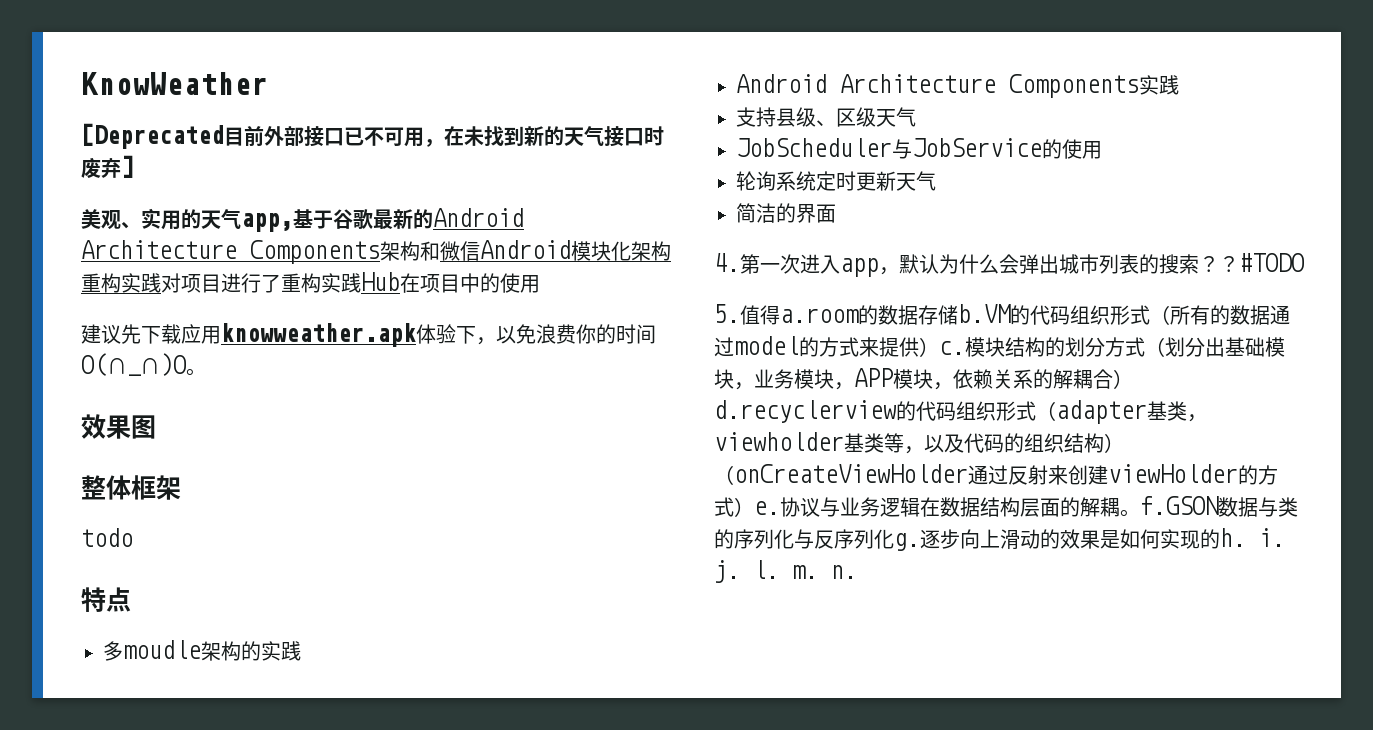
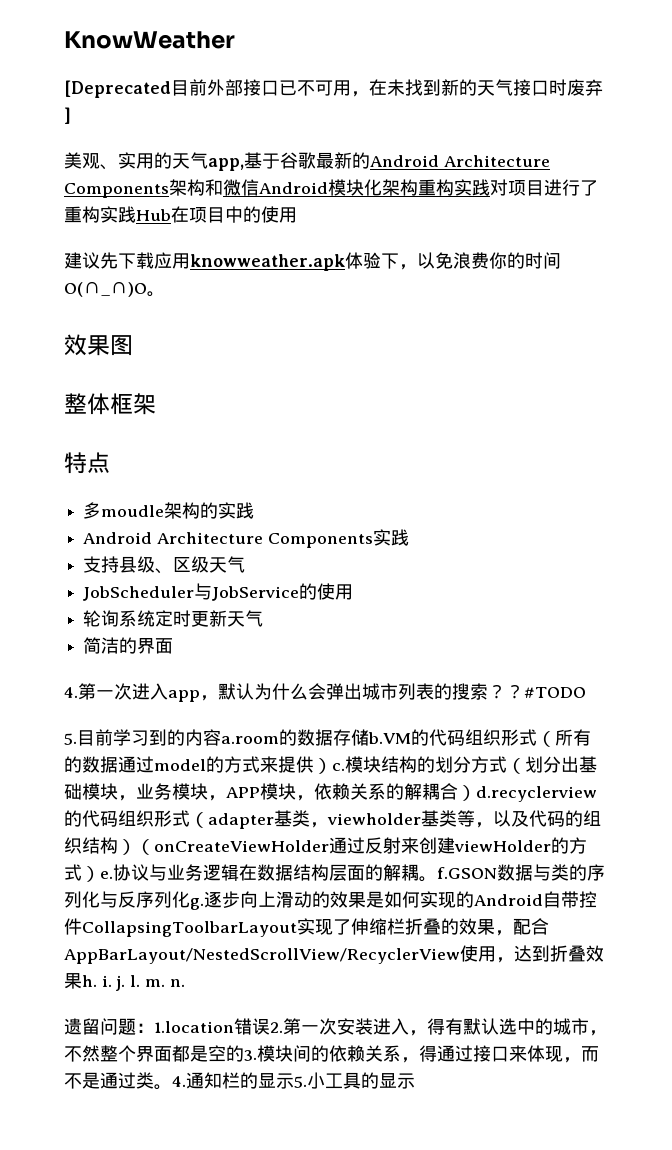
[81,528,133,547] // todo -> (156, 404) none
[740,305,780,325] 值得 -> [77,729,221,746] 目前学习到的内容
(1220, 539) none -> [474,891,597,908] [64,918,549,937] [64,945,604,964] [64,973,82,989] Android自带控件CollapsingToolbarLayout实现了伸缩栏折叠的效果，配合AppBarLayout/NestedScrollView/RecyclerView使用，达到折叠效果
(857, 572) none -> [64,1018,607,1036] [64,1045,599,1063] [64,1072,415,1090] // 遗留问题：1.location错误2.第一次安装进入，得有默认选中的城市，不然整个界面都是空的3.模块间的依赖关系，得通过接口来体现，而不是通过类。4.通知栏的显示5.小工具的显示

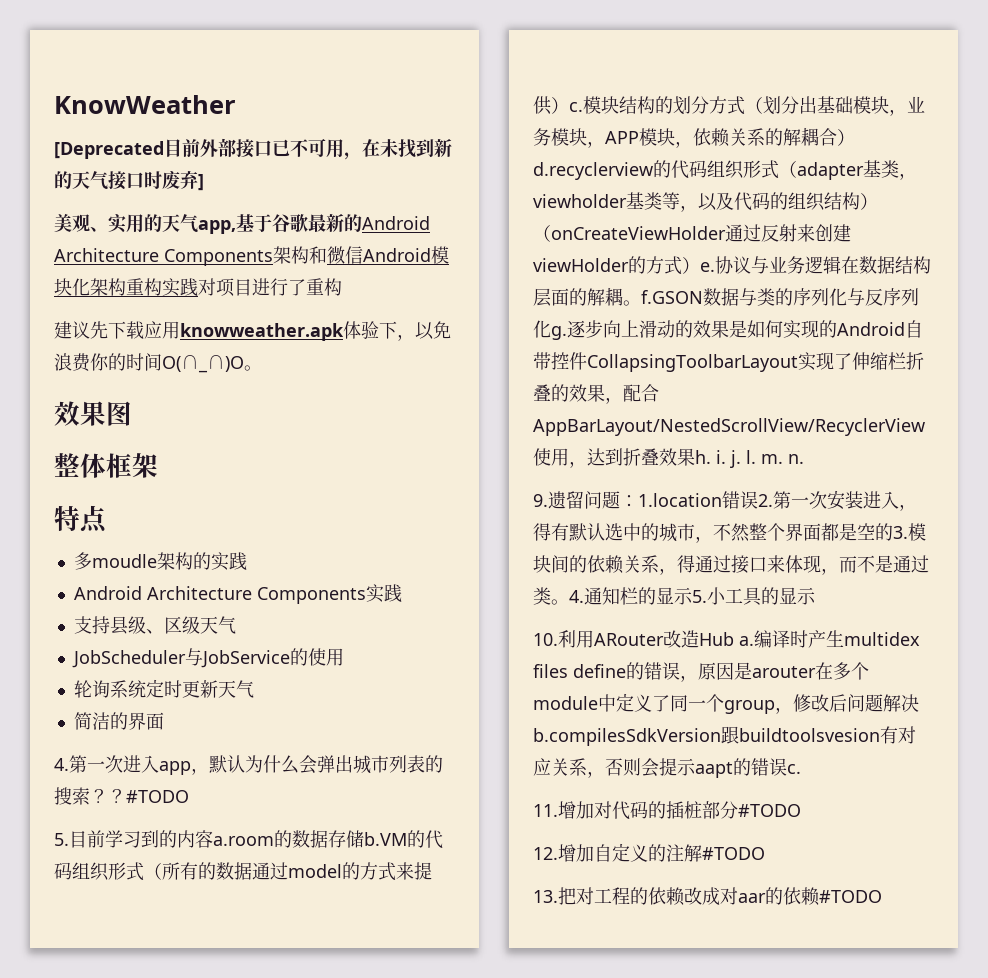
[100,206,297,223] 实践Hub在项目中的使用 -> (342, 287) none
(185, 983) none -> [533,494,548,507] 9.
(415, 1081) none -> [533,630,920,648] [533,662,869,682] [533,693,919,714] [533,726,916,746] [533,758,801,778] [533,801,801,820] [533,843,765,862] [533,887,882,906] // 10.利用ARouter改造Hub a.编译时产生multidex files define的错误，原因是arouter在多个module中定义了同一个group，修改后问题解决b.compilesSdkVersion跟buildtoolsvesion有对应关系，否则会提示aapt的错误c. // 11.增加对代码的插桩部分#TODO // 12.增加自定义的注解#TODO // 13.把对工程的依赖改成对aar的依赖#TODO

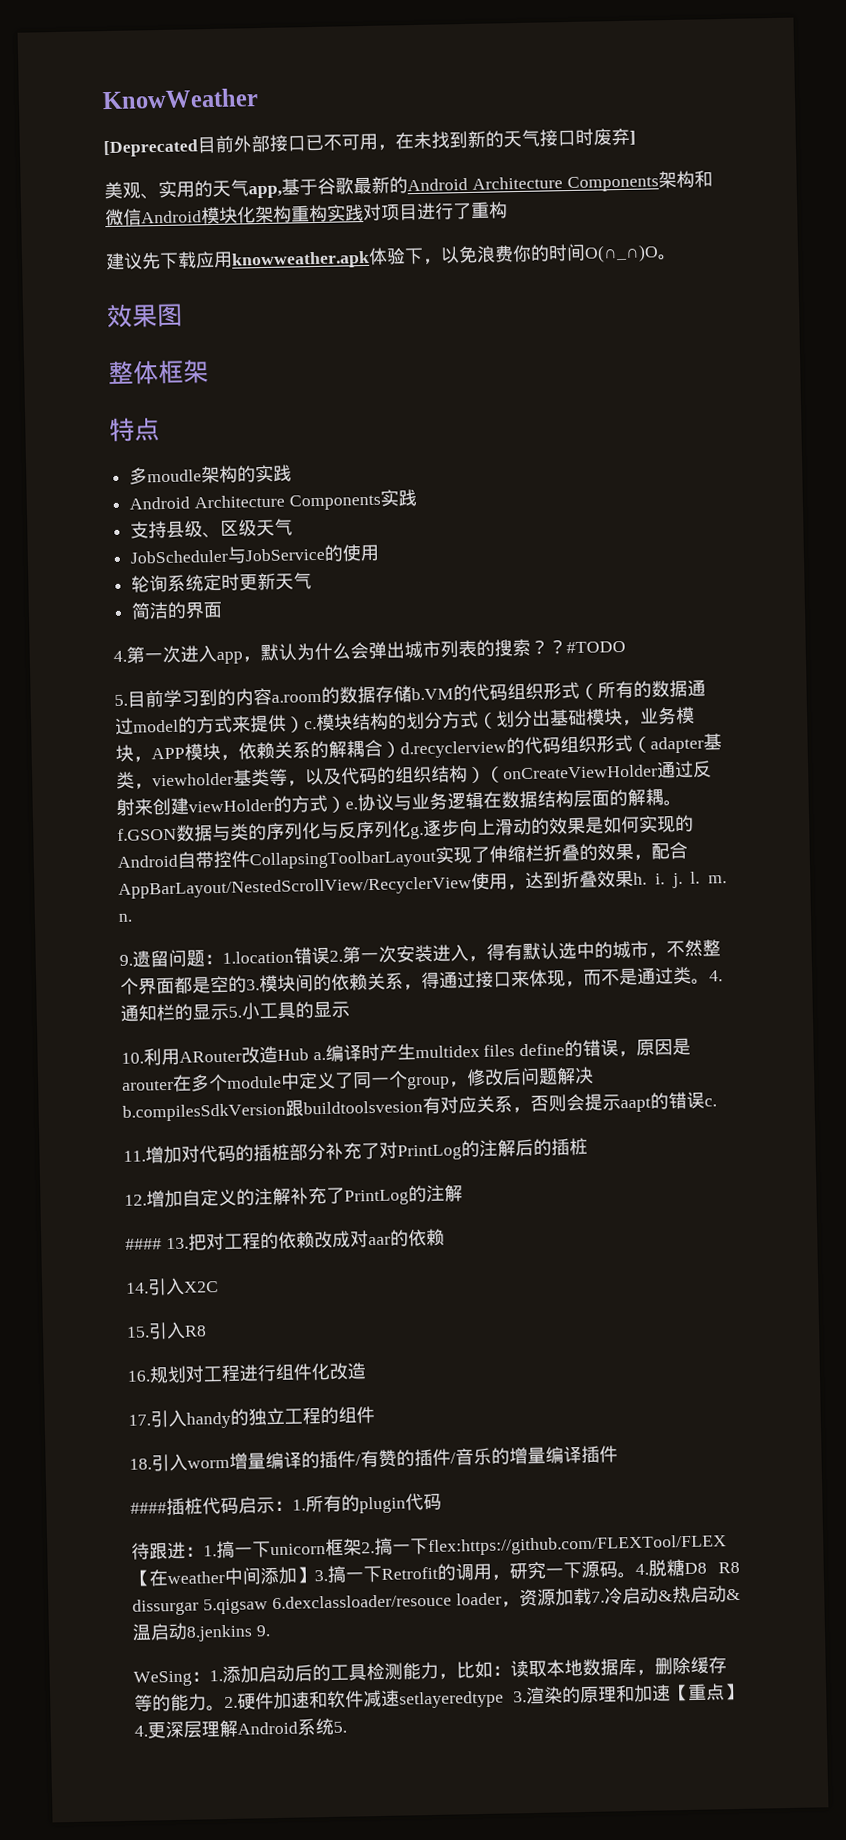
[738,804,801,817] #TODO -> [325,1137,588,1161] 补充了对PrintLog的注解后的插桩
[702,847,765,860] #TODO // -> [290,1184,463,1206] [125,1238,162,1250] 补充了PrintLog的注解 // ####
[819,890,882,903] #TODO -> [126,1277,219,1296] [126,1321,207,1340] [127,1362,366,1384] [128,1406,375,1429] [129,1445,618,1472] [130,1493,442,1516] [131,1534,727,1560] [131,1559,740,1587] [132,1585,741,1616] [132,1622,270,1642] [133,1656,727,1687] [134,1682,743,1712] [134,1717,347,1739] // 14.引入X2C // 15.引入R8 // 16.规划对工程进行组件化改造 // 17.引入handy的独立工程的组件 // 18.引入worm增量编译的插件/有赞的插件/音乐的增量编译插件 // ####插桩代码启示：1.所有的plugin代码 // 待跟进：1.搞一下unicorn框架2.搞一下flex:https://github.com/FLEXTool/FLEX【在weather中间添加】3.搞一下Retrofit的调用，研究一下源码。4.脱糖D8 R8 dissurgar 5.qigsaw 6.dexclassloader/resouce loader，资源加载7.冷启动&热启动&温启动8.jenkins 9. // WeSing：1.添加启动后的工具检测能力，比如：读取本地数据库，删除缓存等的能力。2.硬件加速和软件减速setlayeredtype 3.渲染的原理和加速【重点】4.更深层理解Android系统5.

